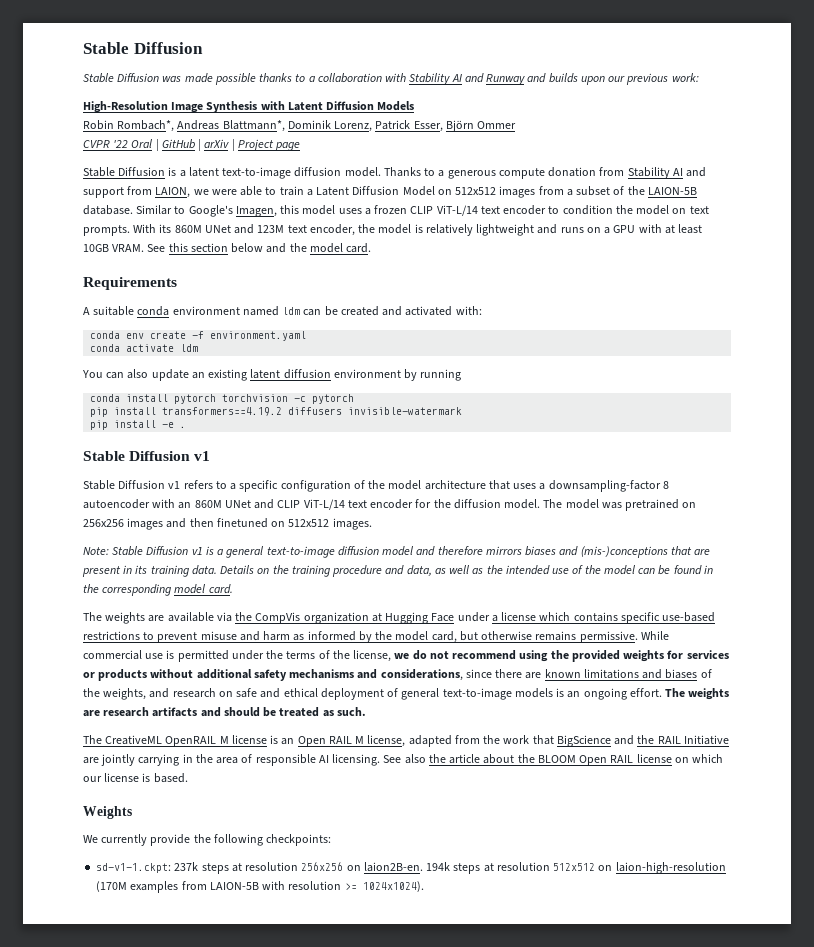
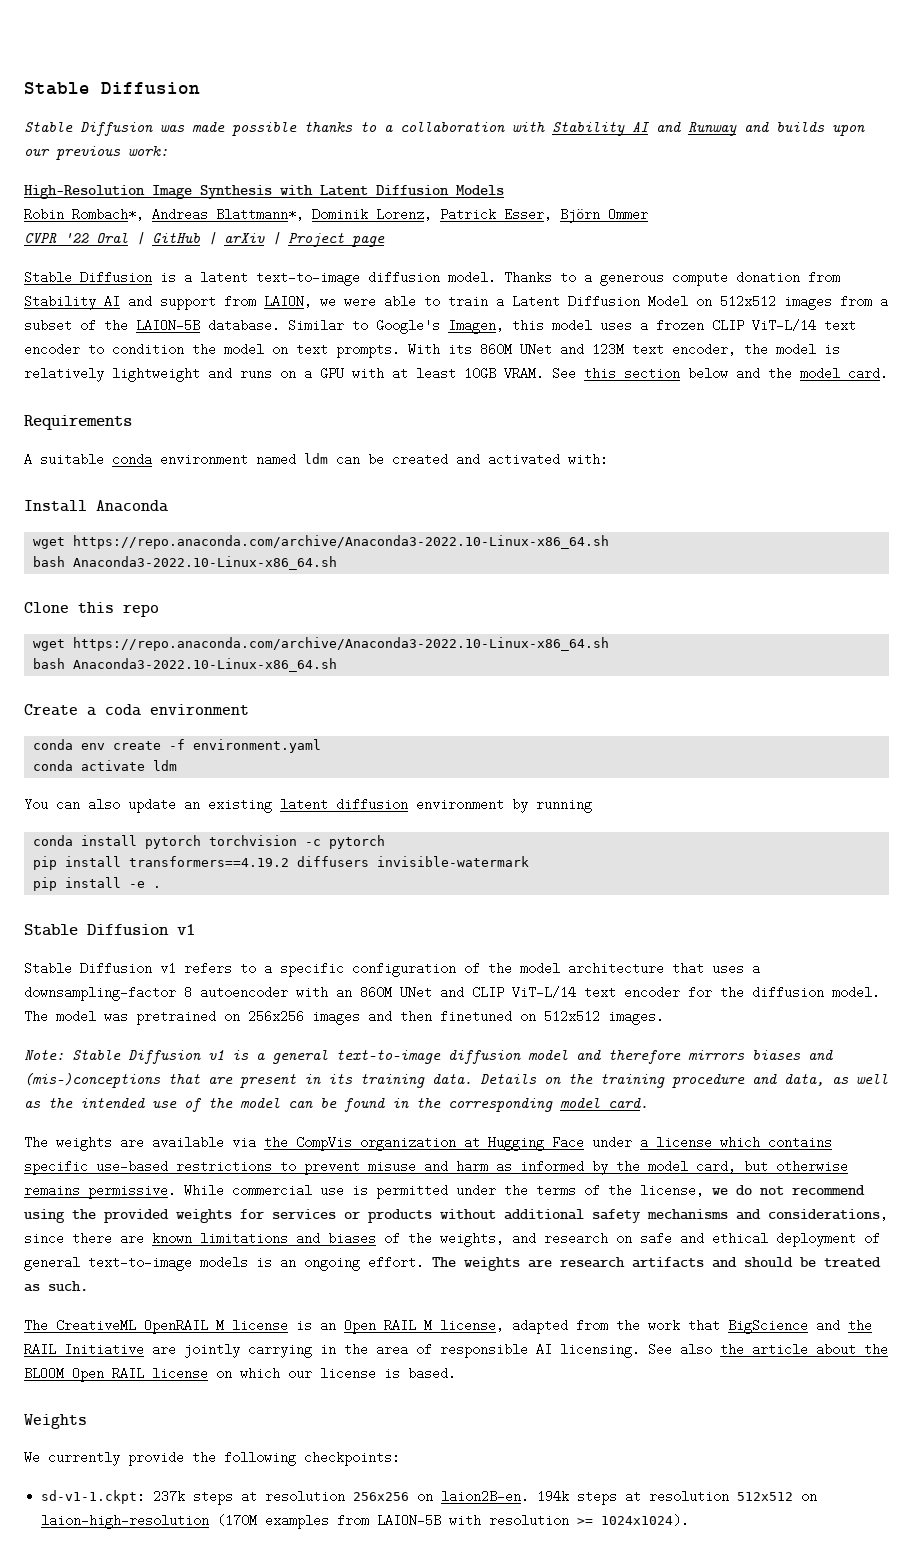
(482, 310) none -> [24,500,168,512] [33,535,610,549] [33,556,338,570] [24,602,159,617] [33,637,610,651] [33,658,338,672] [24,704,249,716] // Install Anaconda // wget https://repo.anaconda.com/archive/Anaconda3-2022.10-Linux-x86_64.sh // bash Anaconda3-2022.10-Linux-x86_64.sh // Clone this repo // wget https://repo.anaconda.com/archive/Anaconda3-2022.10-Linux-x86_64.sh // bash Anaconda3-2022.10-Linux-x86_64.sh // Create a coda environment

